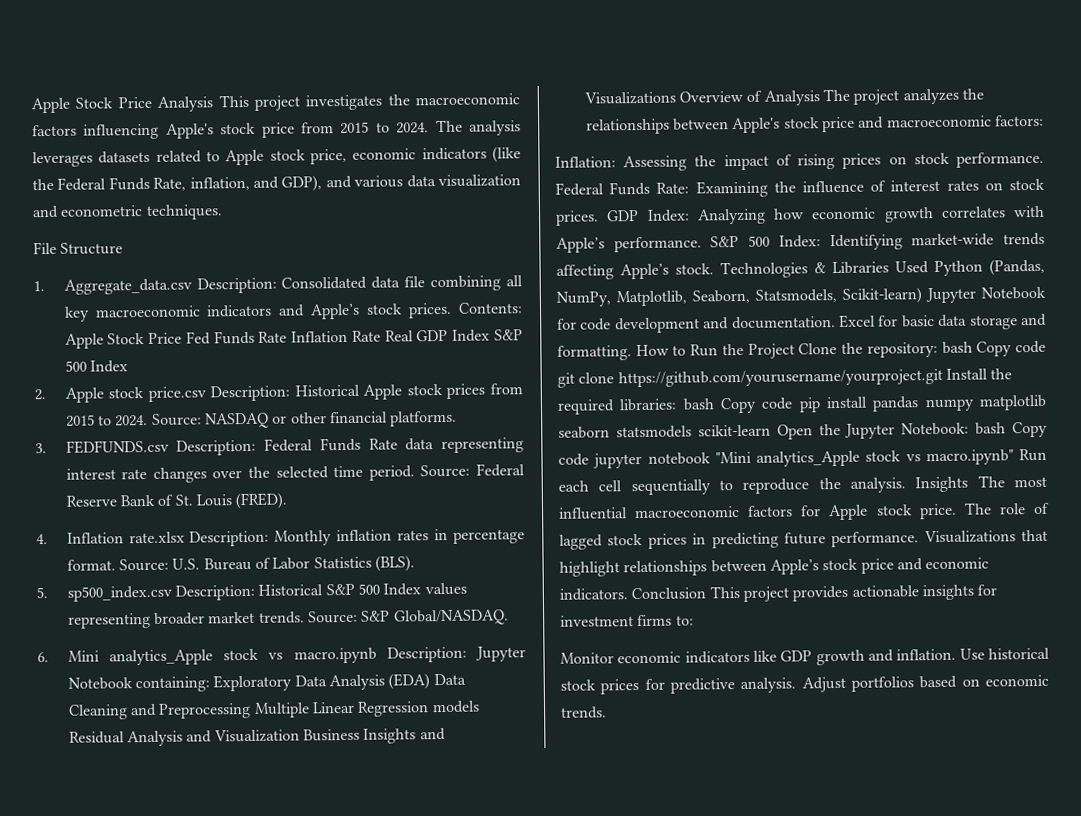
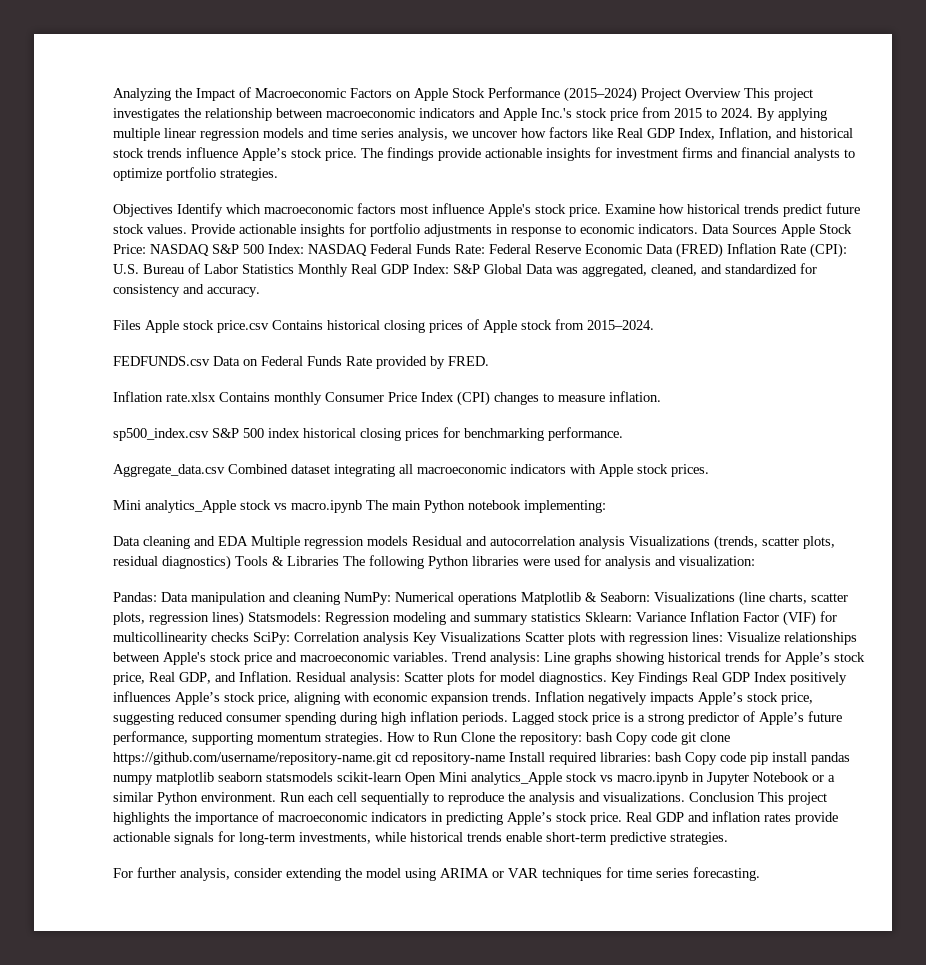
[31,93,520,114] [32,123,214,140] Apple Stock Price Analysis This project investigates the macroeconomic factors influencing Apple's -> [113,87,813,102] [113,108,572,121] Analyzing the Impact of Macroeconomic Factors on Apple Stock Performance (2015–2024) Project Overview This project investigates the relationship between macroeconomic indicators and Apple Inc.'s
[435,119,521,136] [32,146,521,168] [32,174,521,192] [32,204,223,220] [33,241,124,255] [33,275,524,295] [63,302,523,322] [64,329,524,349] [64,360,128,373] [34,383,523,403] [65,410,458,429] [35,437,524,456] [65,463,525,483] [65,492,289,510] [36,528,525,547] [66,558,169,572] The analysis leverages datasets related to Apple stock price, economic indicators (like the Federal Funds Rate, inflation, and GDP), and various data visualization and econometric techniques. // File Structure // 1. Aggregate_data.csv Description: Consolidated data file combining all key macroeconomic indicators and Apple’s stock prices. Contents: Apple Stock Price Fed Funds Rate Inflation Rate Real GDP Index S&P 500 Index // 2. Apple stock price.csv Description: Historical Apple stock prices from 2015 to 2024. Source: NASDAQ or other financial platforms. // 3. FEDFUNDS.csv Description: Federal Funds Rate data representing interest rate changes over the selected time period. Source: Federal Reserve Bank of St. Louis (FRED). // 4. Inflation rate.xlsx Description: Monthly inflation rates in percentage format. Source: -> [757,108,827,121] [113,127,853,141] [113,147,855,161] [113,167,278,181] [113,203,860,217] [113,223,852,237] [113,243,847,258] By applying multiple linear regression models and time series analysis, we uncover how factors like Real GDP Index, Inflation, and historical stock trends influence Apple’s stock price. The findings provide actionable insights for investment firms and financial analysts to optimize portfolio strategies. // Objectives Identify which macroeconomic factors most influence Apple's stock price. Examine how historical trends predict future stock values. Provide actionable insights for portfolio adjustments in response to economic indicators. Data Sources Apple Stock Price: NASDAQ S&P 500 Index: NASDAQ Federal Funds Rate: Federal Reserve Economic Data (FRED) Inflation Rate (CPI):
[374,555,415,572] [36,582,467,602] [67,609,509,629] [37,646,526,666] [67,673,466,693] [67,700,480,720] [68,727,446,747] [583,88,984,106] (BLS). // 5. sp500_index.csv Description: Historical S&P 500 Index values representing broader market trends. Source: S&P Global/NASDAQ. // 6. Mini analytics_Apple stock vs macro.ipynb Description: Jupyter Notebook containing: Exploratory Data Analysis (EDA) Data Cleaning and Preprocessing Multiple Linear Regression models Residual Analysis and Visualization Business Insights and Visualizations Overview of Analysis The project analyzes the -> [298,263,817,277] [113,284,260,297] [113,319,654,333] [113,356,489,369] [113,391,661,406] [113,427,623,441] [113,464,709,477] [113,500,606,513] [113,535,835,550] [113,555,755,570] [113,591,848,606] [113,611,837,626] [113,632,780,645] Monthly Real GDP Index: S&P Global Data was aggregated, cleaned, and standardized for consistency and accuracy. // Files Apple stock price.csv Contains historical closing prices of Apple stock from 2015–2024. // FEDFUNDS.csv Data on Federal Funds Rate provided by FRED. // Inflation rate.xlsx Contains monthly Consumer Price Index (CPI) changes to measure inflation. // sp500_index.csv S&P 500 index historical closing prices for benchmarking performance. // Aggregate_data.csv Combined dataset integrating all macroeconomic indicators with Apple stock prices. // Mini analytics_Apple stock vs macro.ipynb The main Python notebook implementing: // Data cleaning and EDA Multiple regression models Residual and autocorrelation analysis Visualizations (trends, scatter plots, residual diagnostics) Tools & Libraries The following Python libraries were used for analysis and visualization: // Pandas: Data manipulation and cleaning NumPy: Numerical operations Matplotlib & Seaborn: Visualizations (line charts, scatter plots, regression lines) Statsmodels: Regression modeling and summary statistics Sklearn: Variance Inflation Factor (VIF) for multicollinearity checks SciPy: Correlation analysis Key Visualizations Scatter plots with regression lines: Visualize
[994,114,1044,127] [555,151,1044,172] [555,178,1045,198] [556,205,1045,226] [556,232,1045,253] [556,258,1045,280] [556,286,1046,307] [557,313,1047,334] [557,345,632,361] factors: // Inflation: Assessing the impact of rising prices on stock performance. Federal Funds Rate: Examining the influence of interest rates on stock prices. GDP Index: Analyzing how economic growth correlates with Apple’s performance. S&P 500 Index: Identifying market-wide trends affecting Apple’s stock. Technologies & Libraries Used Python (Pandas, NumPy, Matplotlib, Seaborn, Statsmodels, Scikit-learn) Jupyter Notebook for code development and documentation. Excel for basic data storage and formatting. -> [393,651,865,665] [113,671,847,685] [113,691,813,705] [113,711,842,725] [113,731,383,745] variables. Trend analysis: Line graphs showing historical trends for Apple’s stock price, Real GDP, and Inflation. Residual analysis: Scatter plots for model diagnostics. Key Findings Real GDP Index positively influences Apple’s stock price, aligning with economic expansion trends. Inflation negatively impacts Apple’s stock price, suggesting reduced consumer spending during high inflation periods. Lagged stock price is a strong predictor of Apple’s future performance, supporting momentum strategies.
[721,343,795,359] the Project -> (458, 737) none
[617,368,1013,388] https://github.com/yourusername/yourproject.git Install the -> [113,752,545,765] https://github.com/username/repository-name.git cd repository-name Install
[818,421,1048,439] [558,449,1014,469] the Jupyter Notebook: bash Copy code jupyter notebook "Mini analytics_Apple stock vs macro.ipynb" -> [439,772,835,785] [113,792,276,805] Mini analytics_Apple stock vs macro.ipynb in Jupyter Notebook or a similar Python environment.
[850,475,1047,493] [559,502,1050,521] [559,529,1048,550] [559,557,990,577] [559,584,998,602] [560,614,694,627] [560,647,1050,666] [560,674,1049,695] [561,706,607,719] analysis. Insights The most influential macroeconomic factors for Apple stock price. The role of lagged stock prices in predicting future performance. Visualizations that highlight relationships between Apple’s stock price and economic indicators. Conclusion This project provides actionable insights for investment firms to: // Monitor economic indicators like GDP growth and inflation. Use historical stock prices for predictive analysis. Adjust portfolios based on economic trends. -> [529,792,827,805] [113,811,838,825] [113,831,728,845] [113,867,760,881] analysis and visualizations. Conclusion This project highlights the importance of macroeconomic indicators in predicting Apple’s stock price. Real GDP and inflation rates provide actionable signals for long-term investments, while historical trends enable short-term predictive strategies. // For further analysis, consider extending the model using ARIMA or VAR techniques for time series forecasting.

